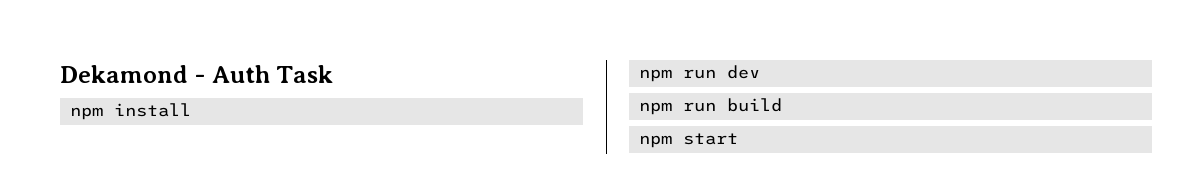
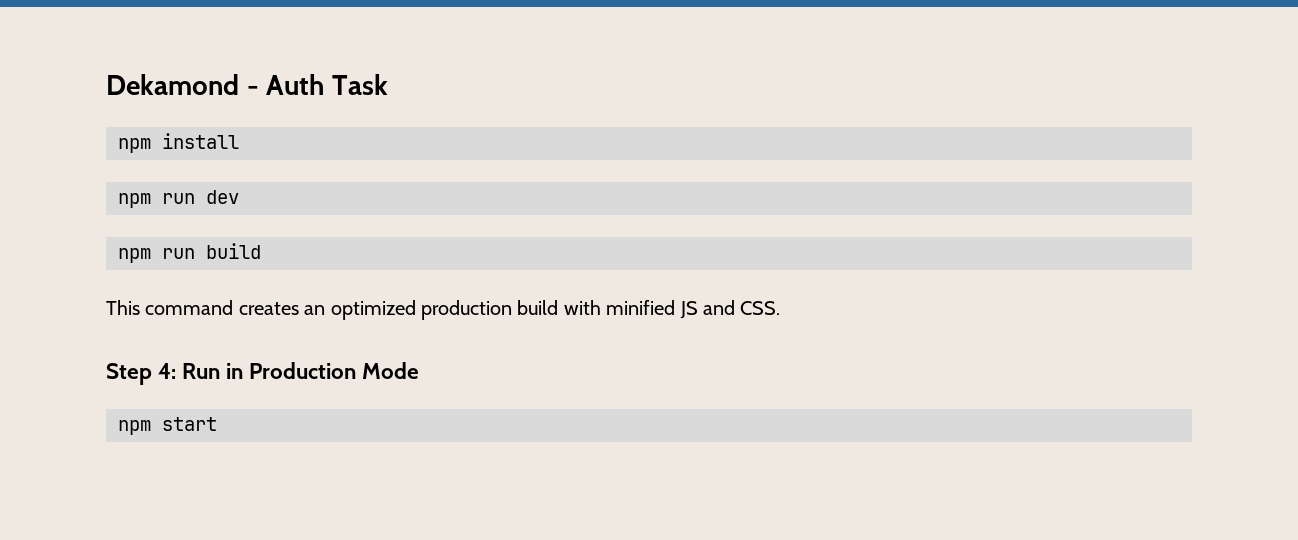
(783, 105) none -> [106,300,781,320] [106,362,420,385] // This command creates an optimized production build with minified JS and CSS. // Step 4: Run in Production Mode

